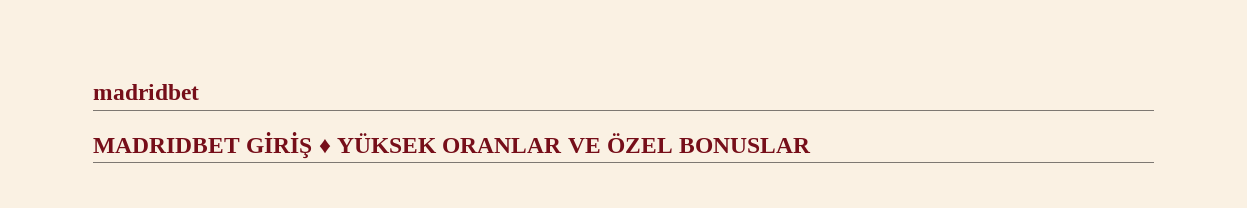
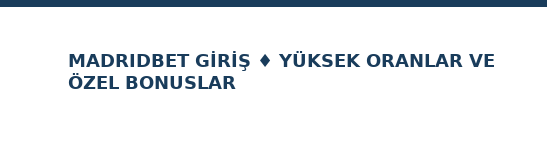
[93,84,199,100] madridbet // -> (68, 60) none

